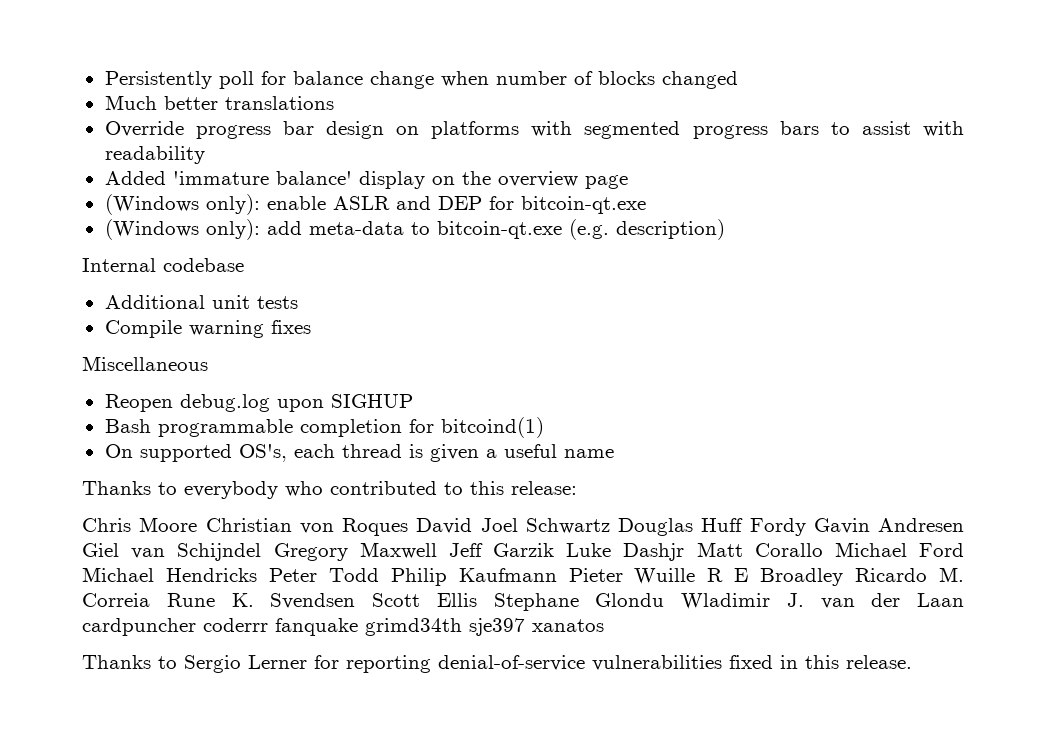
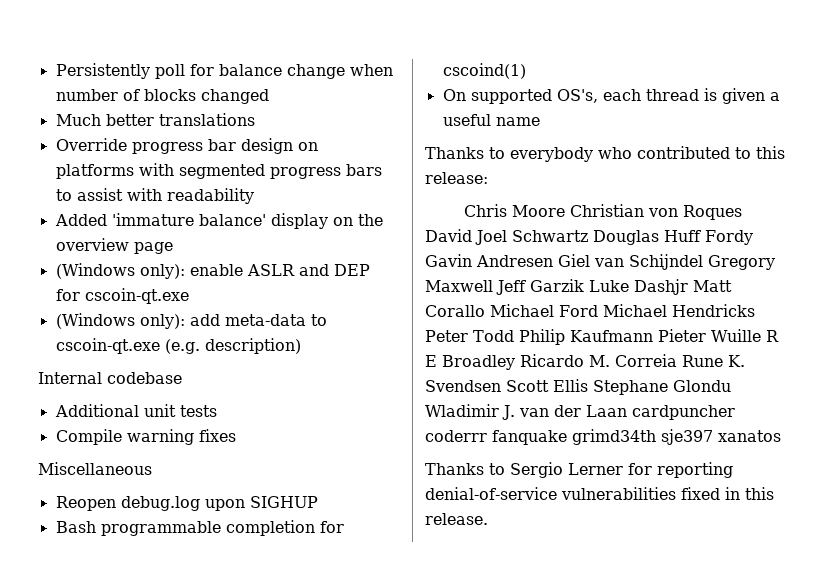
[520,196,646,214] bitcoin-qt.exe -> [84,288,189,304] cscoin-qt.exe
[436,221,562,239] bitcoin-qt.exe -> [55,338,160,354] cscoin-qt.exe
[440,417,544,438] bitcoind(1) -> [442,63,526,79] cscoind(1)

